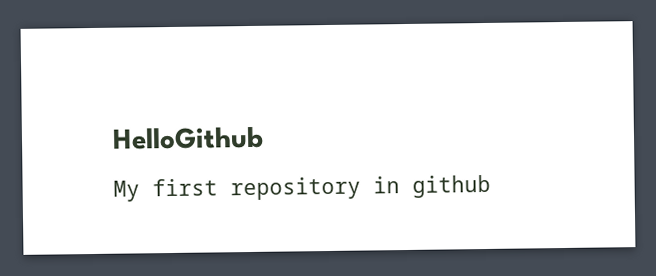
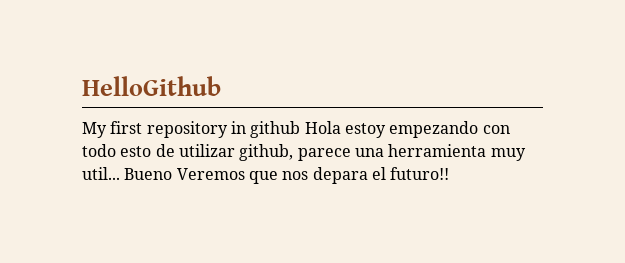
(491, 186) none -> [304,121,510,138] [82,144,526,161] [82,167,450,184] Hola estoy empezando con todo esto de utilizar github, parece una herramienta muy util... Bueno Veremos que nos depara el futuro!!

